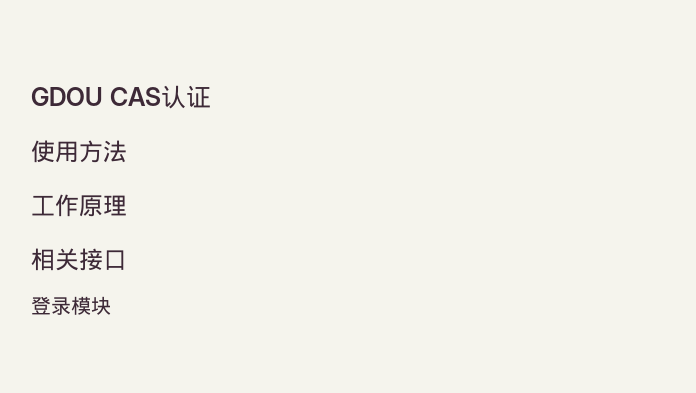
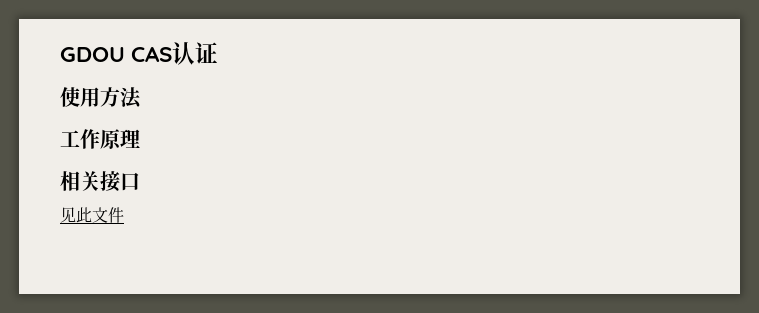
[31,296,111,315] 登录模块 -> [60,207,124,223] 见此文件

